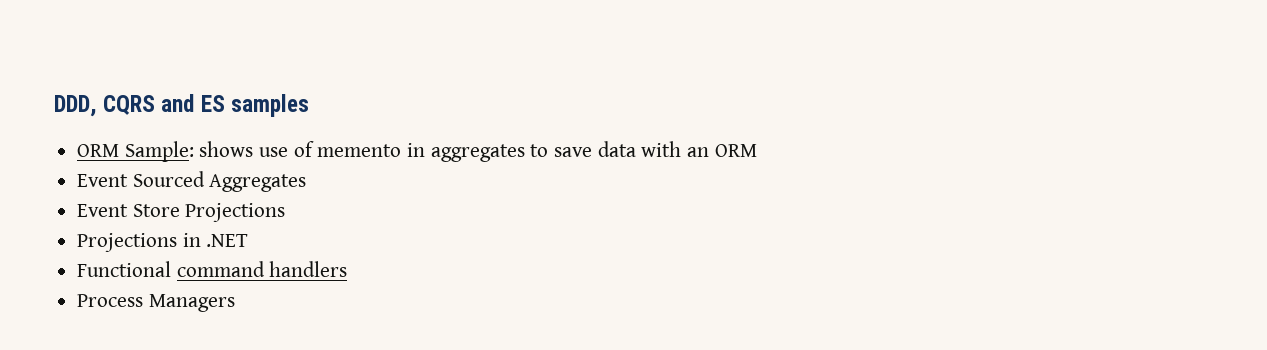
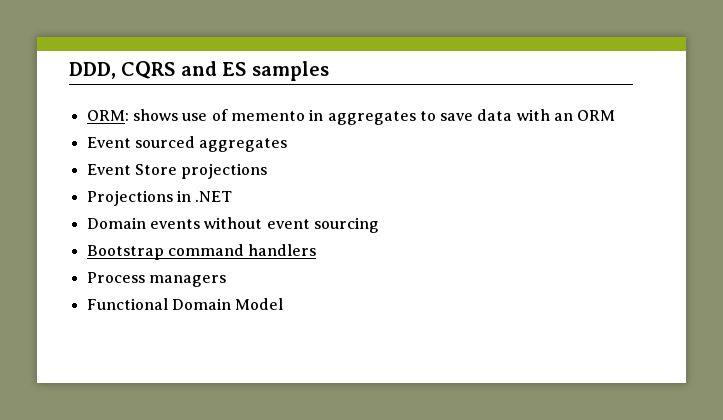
[77,141,194,162] ORM Sample: -> [86,110,129,121] ORM:
[132,171,307,192] Sourced Aggregates -> [134,136,288,152] sourced aggregates
[185,203,286,222] Projections -> [181,163,268,179] projections
[77,261,172,277] Functional -> [86,217,379,233] [86,245,164,260] Domain events without event sourcing // Bootstrap
[148,294,235,312] Managers -> [148,275,226,287] [86,298,284,310] managers // Functional Domain Model

